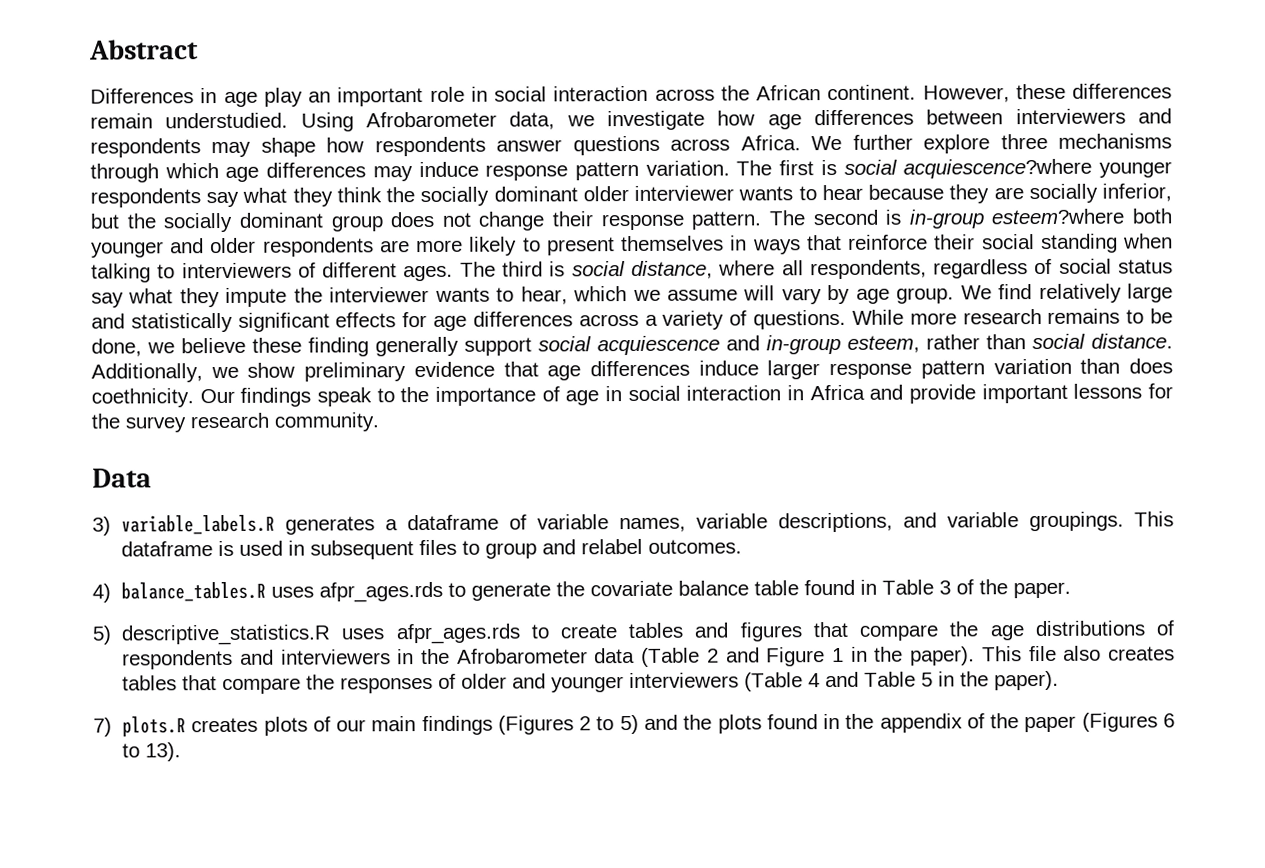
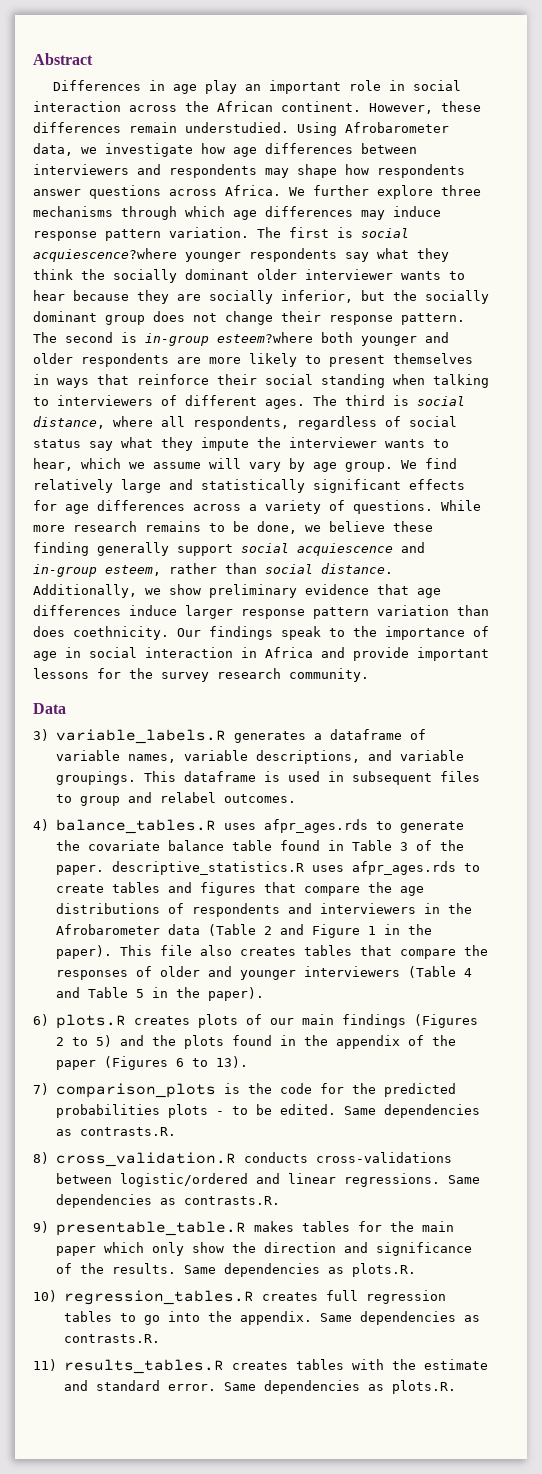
[92,625,112,645] // 5) -> (104, 870) none
[93,717,112,737] 7) -> [33,1014,49,1026] 6)
(182, 752) none -> [33,1083,456,1098] [55,1104,480,1118] [55,1127,176,1136] [33,1152,452,1167] [55,1173,480,1187] [55,1194,280,1208] [33,1221,454,1236] [55,1242,472,1256] [55,1263,416,1277] [33,1290,446,1305] [63,1311,480,1325] [63,1334,160,1343] [33,1359,488,1374] [63,1380,456,1394] // 7) comparison_plots is the code for the predicted probabilities plots - to be edited. Same dependencies as contrasts.R. // 8) cross_validation.R conducts cross-validations between logistic/ordered and linear regressions. Same dependencies as contrasts.R. // 9) presentable_table.R makes tables for the main paper which only show the direction and significance of the results. Same dependencies as plots.R. // 10) regression_tables.R creates full regression tables to go into the appendix. Same dependencies as contrasts.R. // 11) results_tables.R creates tables with the estimate and standard error. Same dependencies as plots.R.

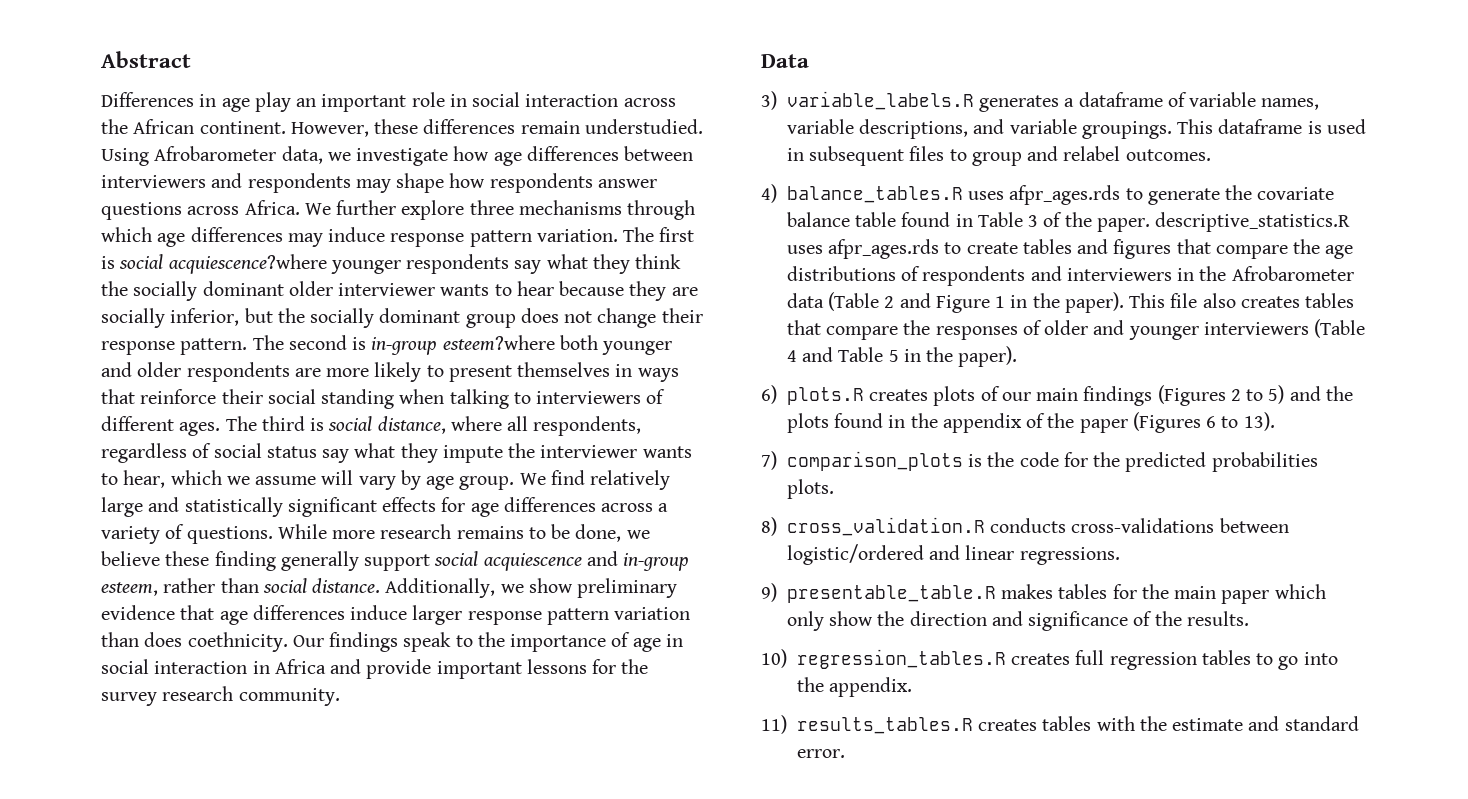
[167,1104,480,1118] [55,1127,176,1136] plots - to be edited. Same dependencies as contrasts.R. -> [786,479,834,499] plots.
[447,1175,480,1184] [55,1194,280,1208] Same dependencies as contrasts.R. -> (1120, 556) none
[183,1263,416,1277] Same dependencies as plots.R. -> (1249, 618) none
[319,1311,480,1325] [63,1334,160,1343] Same dependencies as contrasts.R. -> (913, 687) none
[223,1380,456,1394] Same dependencies as plots.R. -> (845, 753) none

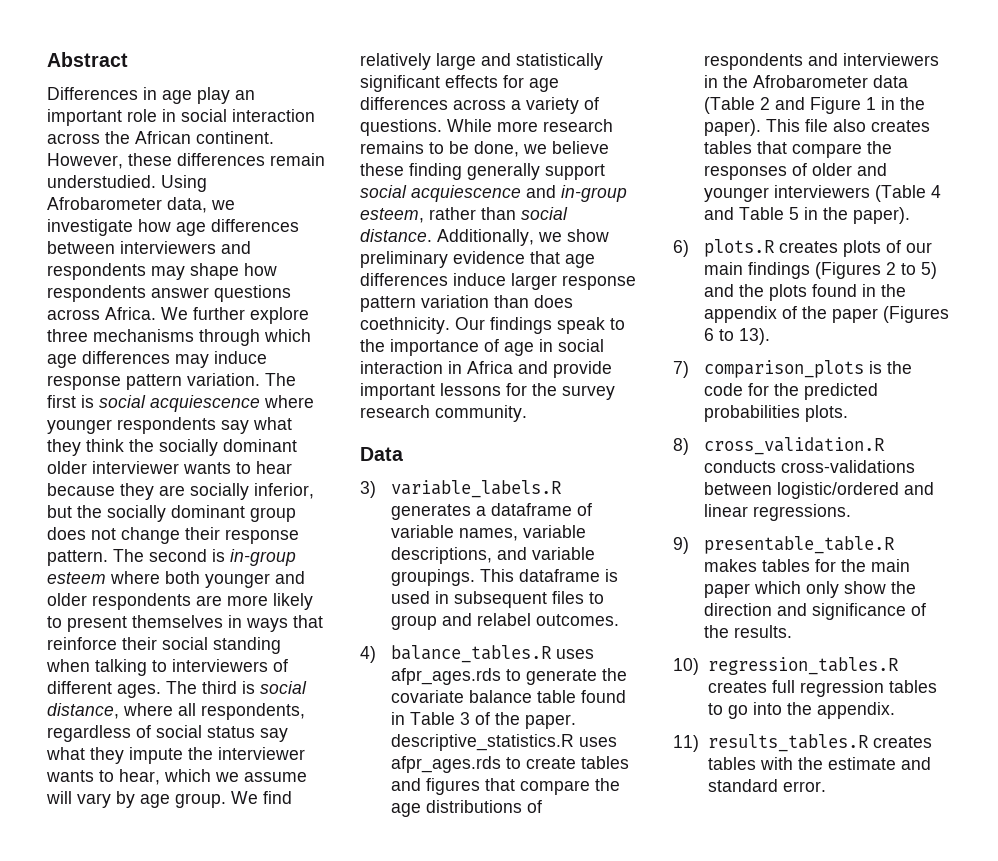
[168,254,327,274] acquiescence?where -> [150,395,314,412] acquiescence where
[442,335,555,351] esteem?where -> [47,571,160,584] esteem where

